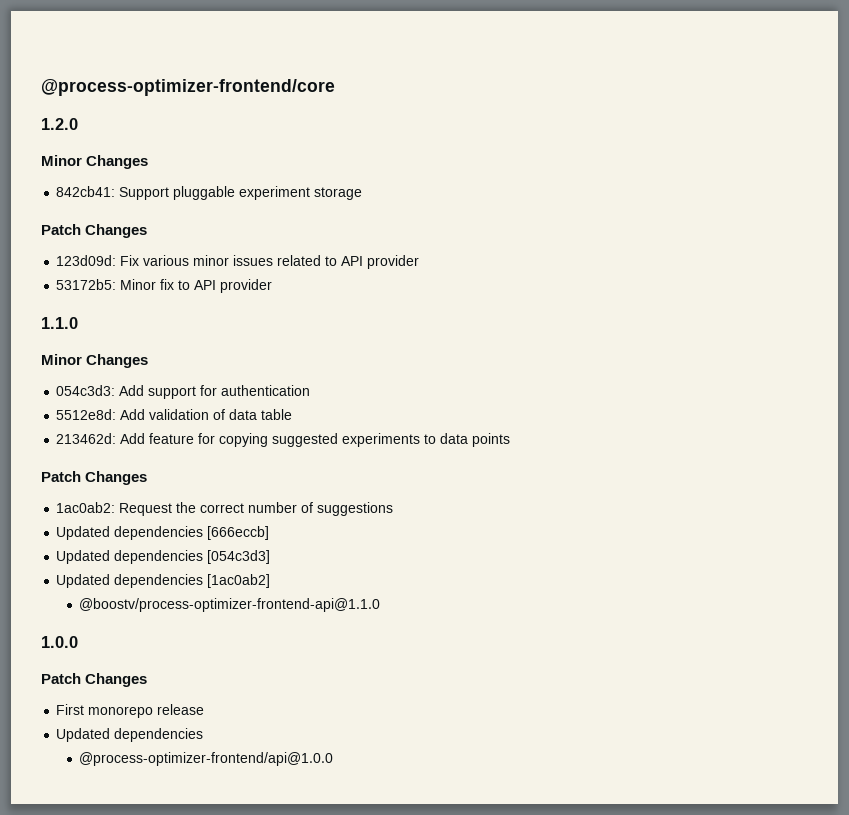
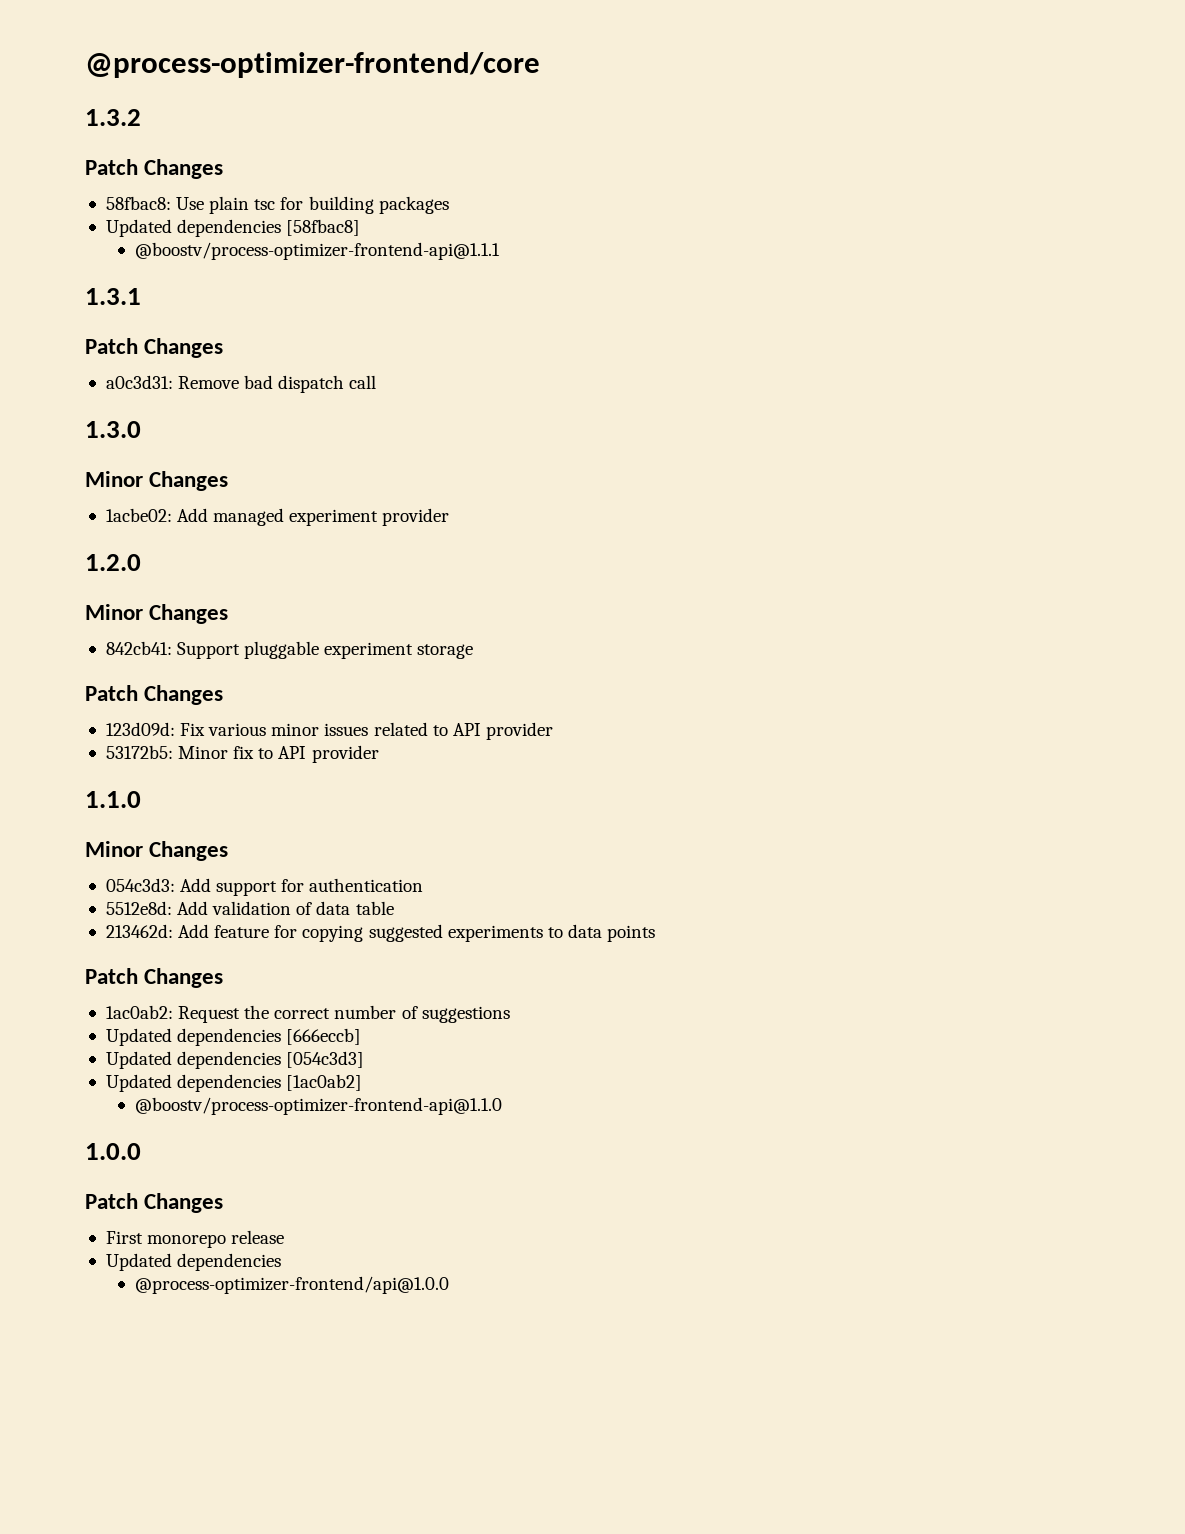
(335, 87) none -> [85,109,141,126] [85,159,224,179] [105,196,449,214] [105,219,361,237] [134,242,500,260] [85,288,141,305] [85,338,224,358] [105,375,377,393] [85,421,141,438] [85,471,229,491] [105,508,450,526] // 1.3.2 // Patch Changes // 58fbac8: Use plain tsc for building packages // Updated dependencies [58fbac8] // @boostv/process-optimizer-frontend-api@1.1.1 // 1.3.1 // Patch Changes // a0c3d31: Remove bad dispatch call // 1.3.0 // Minor Changes // 1acbe02: Add managed experiment provider

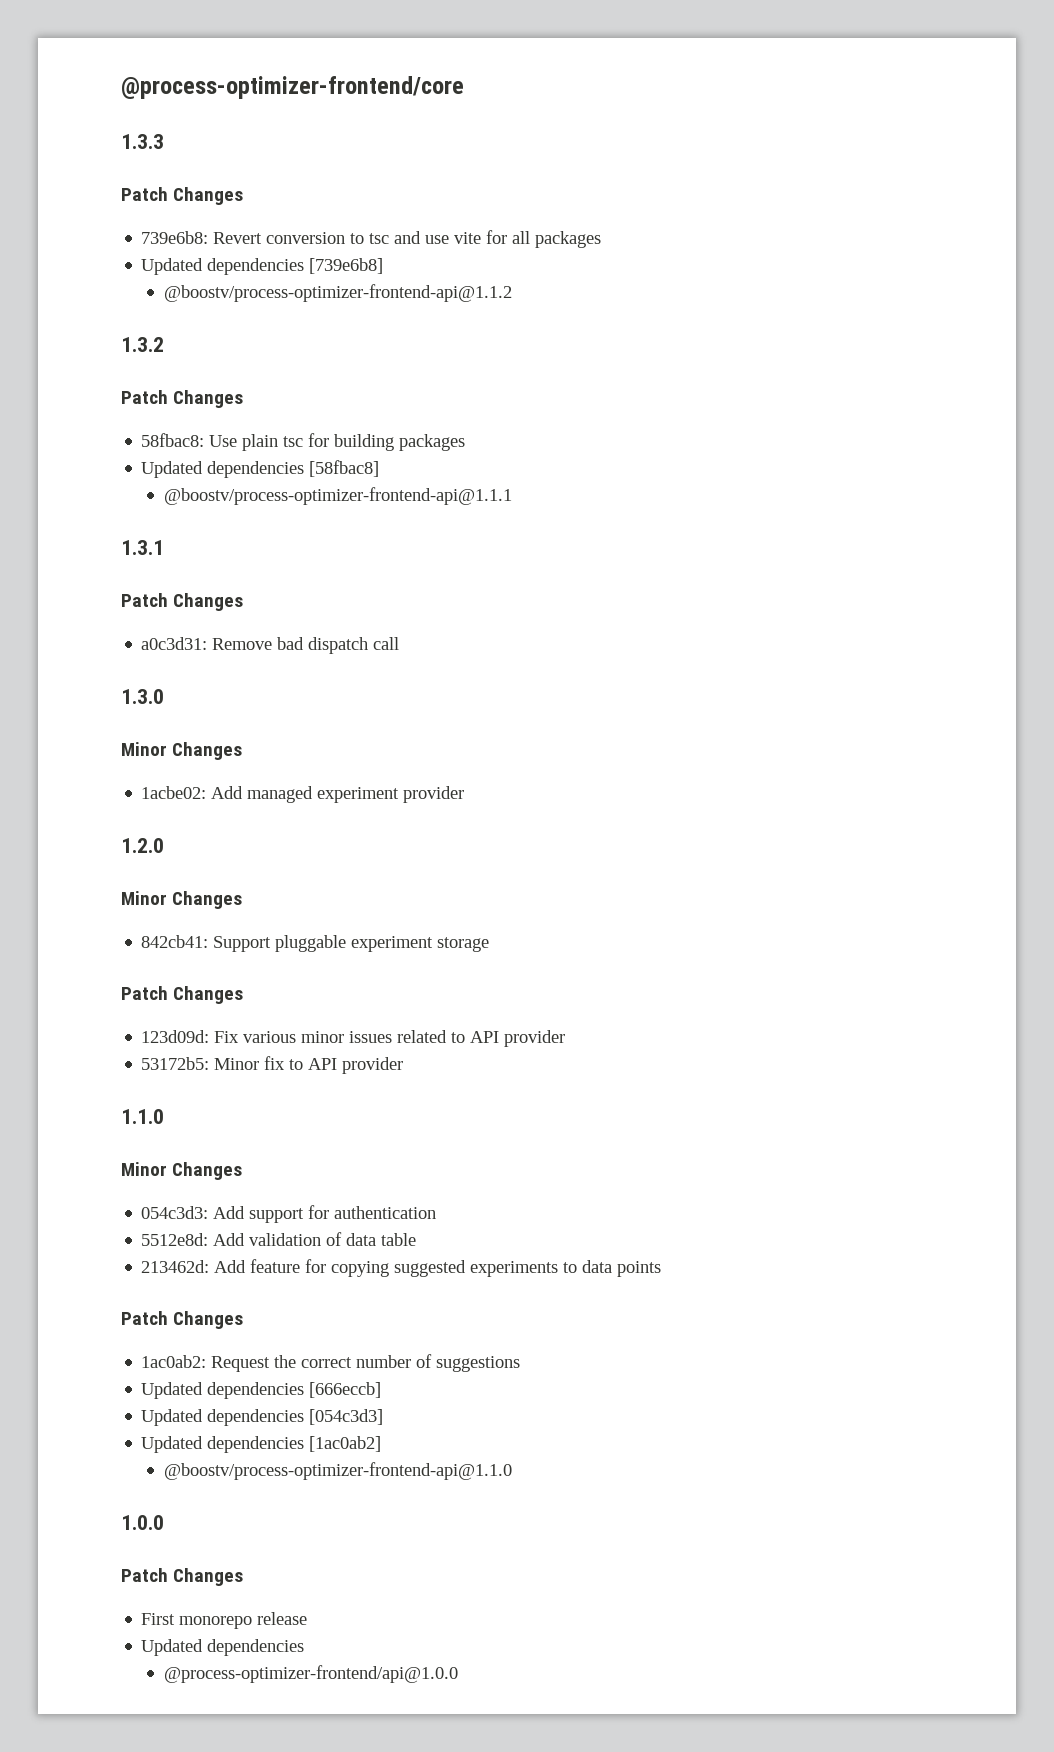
(540, 65) none -> [121,134,164,149] [121,187,244,205] [141,230,602,248] [141,258,384,275] [163,284,512,302] // 1.3.3 // Patch Changes // 739e6b8: Revert conversion to tsc and use vite for all packages // Updated dependencies [739e6b8] // @boostv/process-optimizer-frontend-api@1.1.2

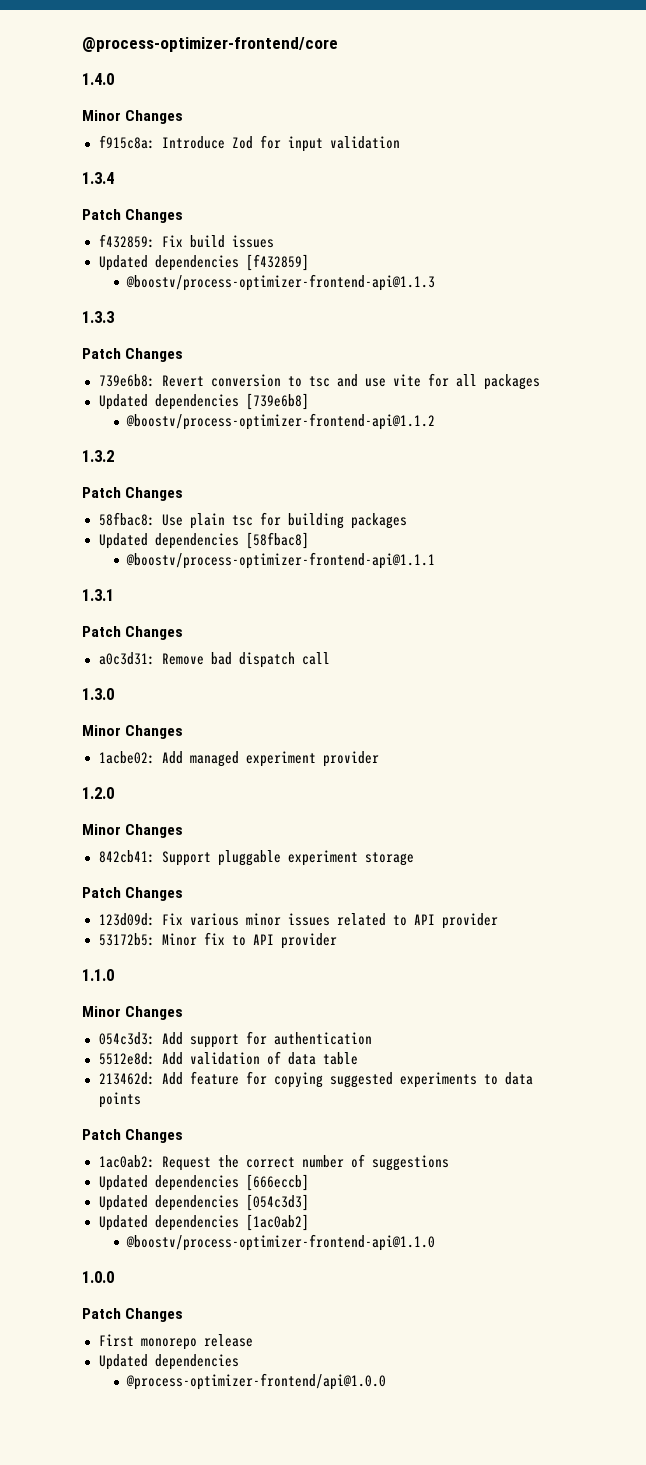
(464, 87) none -> [82,73,114,85] [82,110,184,124] [98,135,400,152] [82,172,114,184] [82,209,184,223] [98,234,274,248] [98,254,309,271] [126,274,436,291] // 1.4.0 // Minor Changes // f915c8a: Introduce Zod for input validation // 1.3.4 // Patch Changes // f432859: Fix build issues // Updated dependencies [f432859] // @boostv/process-optimizer-frontend-api@1.1.3

